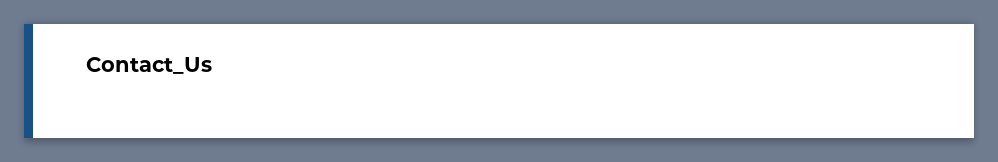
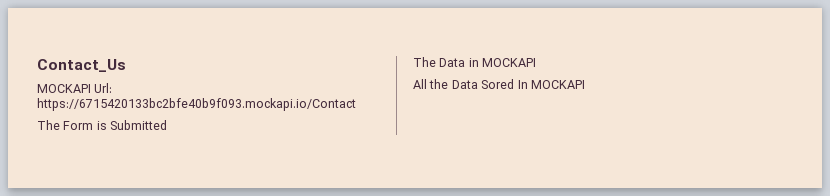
(212, 65) none -> [37,83,113,93] [37,98,356,111] [37,120,168,130] [413,57,537,67] [413,79,585,89] // MOCKAPI Url: https://6715420133bc2bfe40b9f093.mockapi.io/Contact // The Form is Submitted // The Data in MOCKAPI // All the Data Sored In MOCKAPI

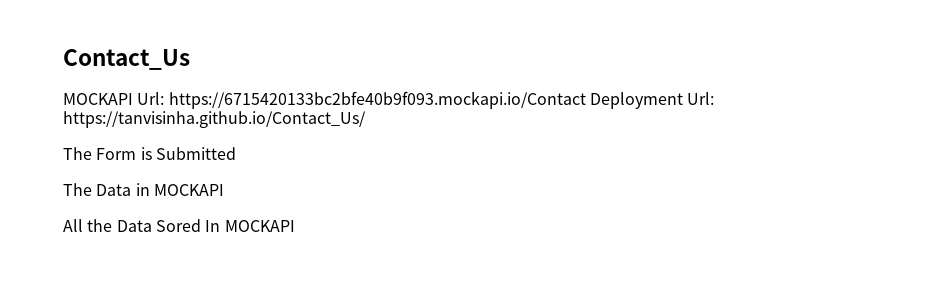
(356, 104) none -> [589,92,715,109] [63,111,366,128] Deployment Url: https://tanvisinha.github.io/Contact_Us/

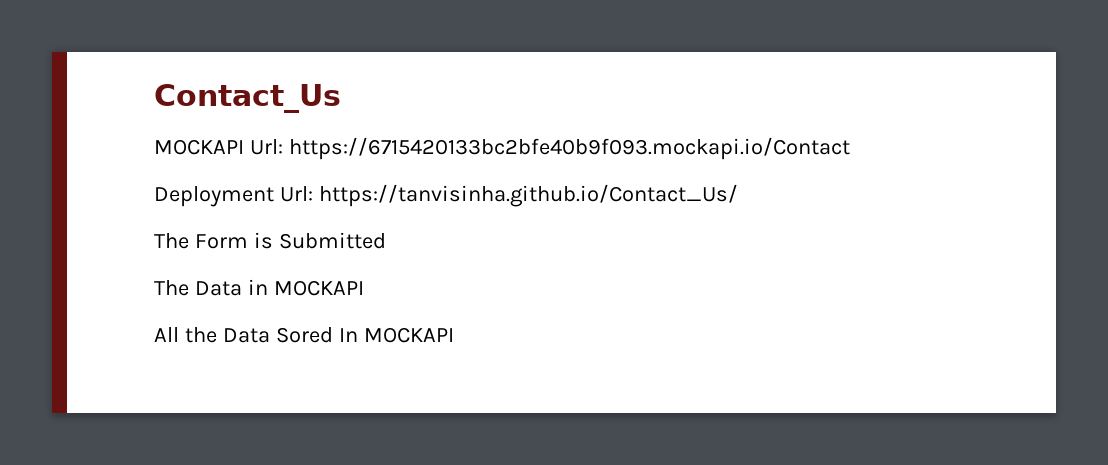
(586, 100) none -> (850, 148) //

